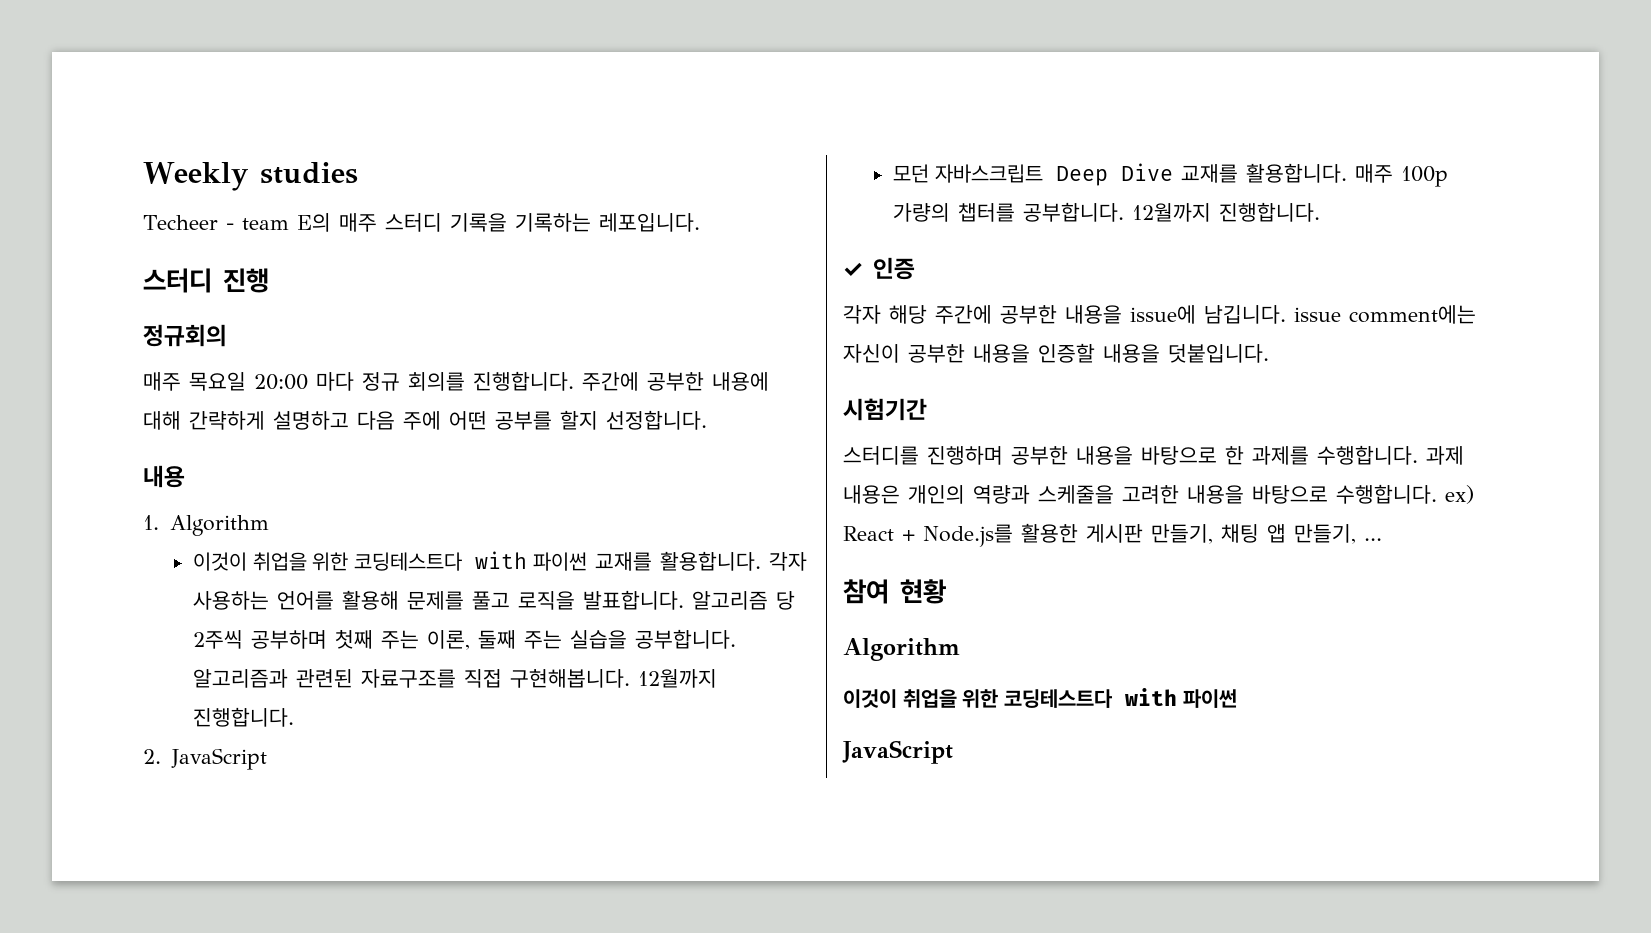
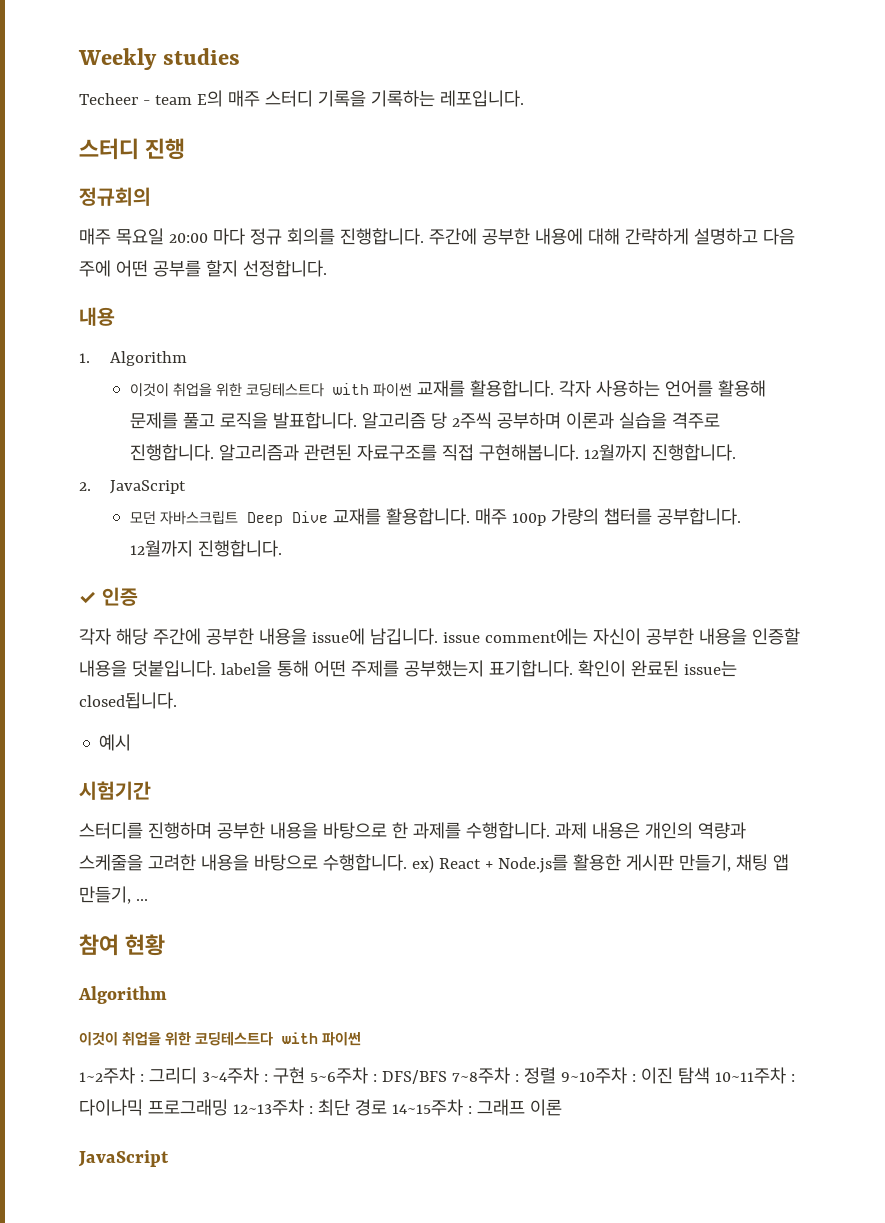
[335,629,737,650] 첫째 주는 이론, 둘째 주는 실습을 공부합니다. -> [565,412,720,429] [129,444,214,461] 이론과 실습을 격주로 진행합니다.
(1269, 353) none -> [220,660,737,677] [79,692,177,709] [99,734,132,751] label을 통해 어떤 주제를 공부했는지 표기합니다. 확인이 완료된 issue는 closed됩니다. // 예시
(1237, 698) none -> [79,1067,795,1084] [79,1099,562,1116] // 1~2주차 : 그리디 3~4주차 : 구현 5~6주차 : DFS/BFS 7~8주차 : 정렬 9~10주차 : 이진 탐색 10~11주차 : 다이나믹 프로그래밍 12~13주차 : 최단 경로 14~15주차 : 그래프 이론

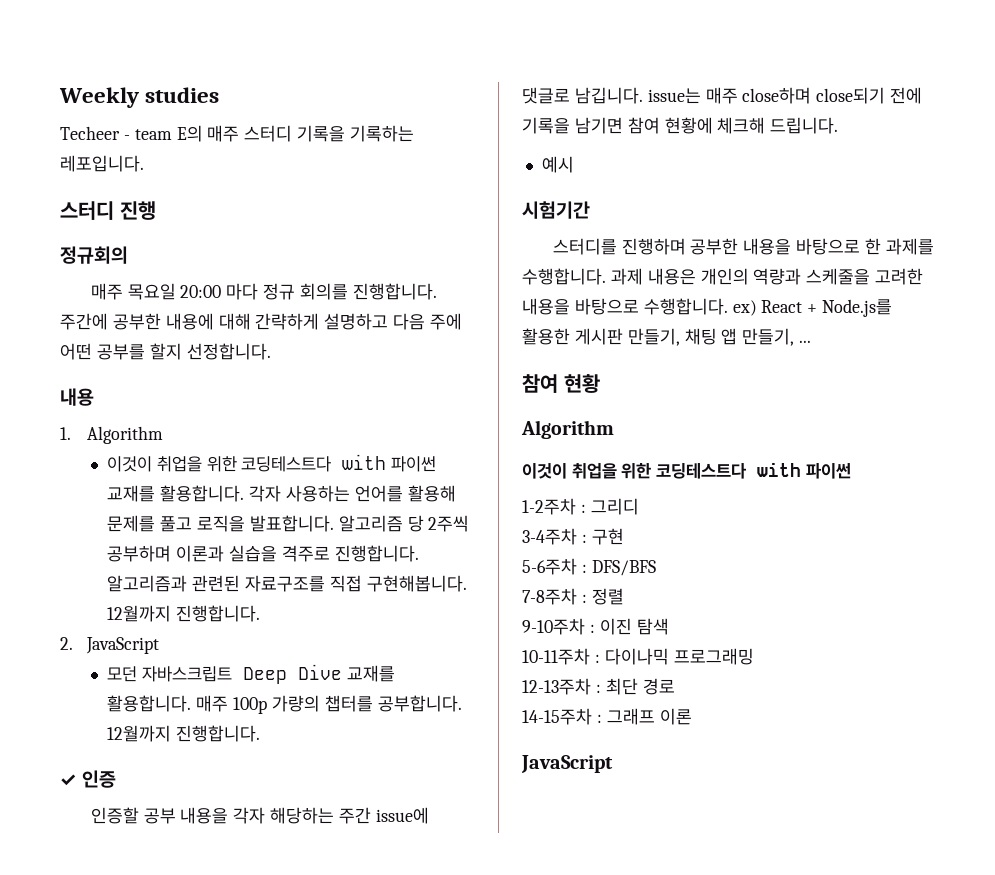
[79,628,800,645] [79,660,737,677] [79,692,177,709] 각자 해당 주간에 공부한 내용을 issue에 남깁니다. issue comment에는 자신이 공부한 내용을 인증할 내용을 덧붙입니다. label을 통해 어떤 주제를 공부했는지 표기합니다. 확인이 완료된 issue는 closed됩니다. -> [90,807,429,824] [522,87,923,104] [522,117,839,134] 인증할 공부 내용을 각자 해당하는 주간 issue에 댓글로 남깁니다. issue는 매주 close하며 close되기 전에 기록을 남기면 참여 현황에 체크해 드립니다.
[79,1067,135,1084] 1~2주차 -> [522,498,576,515] 1-2주차
[201,1067,259,1084] 3~4주차 -> [522,528,577,545] // 3-4주차
[309,1067,368,1084] 5~6주차 -> [522,558,577,575] // 5-6주차
[451,1067,510,1084] 7~8주차 -> [522,588,577,605] // 7-8주차
[560,1067,627,1084] 9~10주차 -> [522,618,585,635] // 9-10주차
[714,1067,786,1084] 10~11주차 -> [522,648,590,665] // 10-11주차
[232,1099,304,1116] 12~13주차 -> [522,678,591,695] // 12-13주차
[391,1099,463,1116] 14~15주차 -> [522,708,592,725] // 14-15주차

